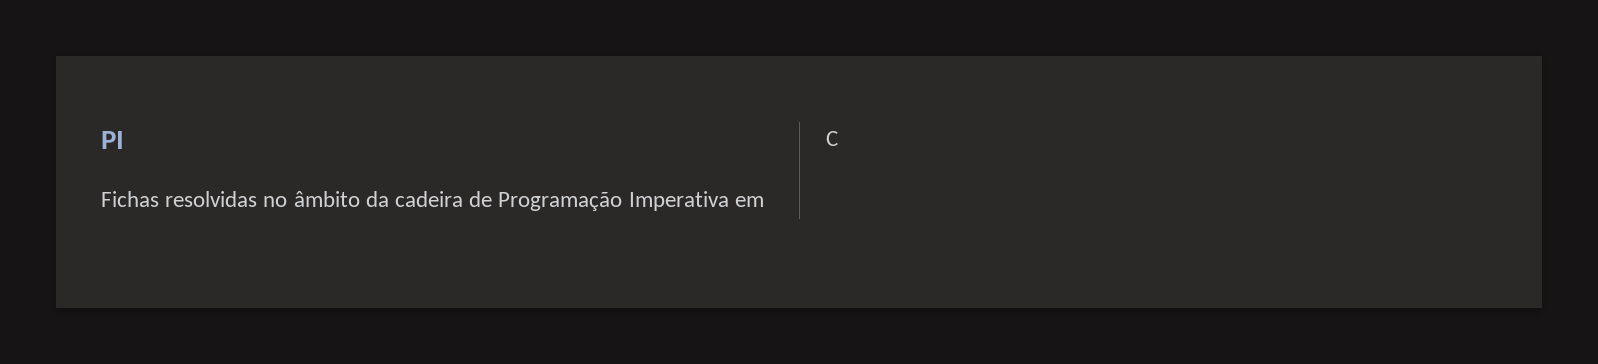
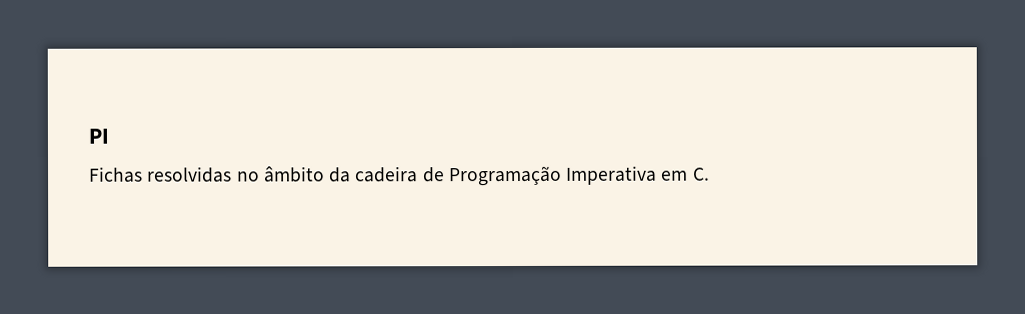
[826,131,838,146] C -> [692,167,710,181] C.

